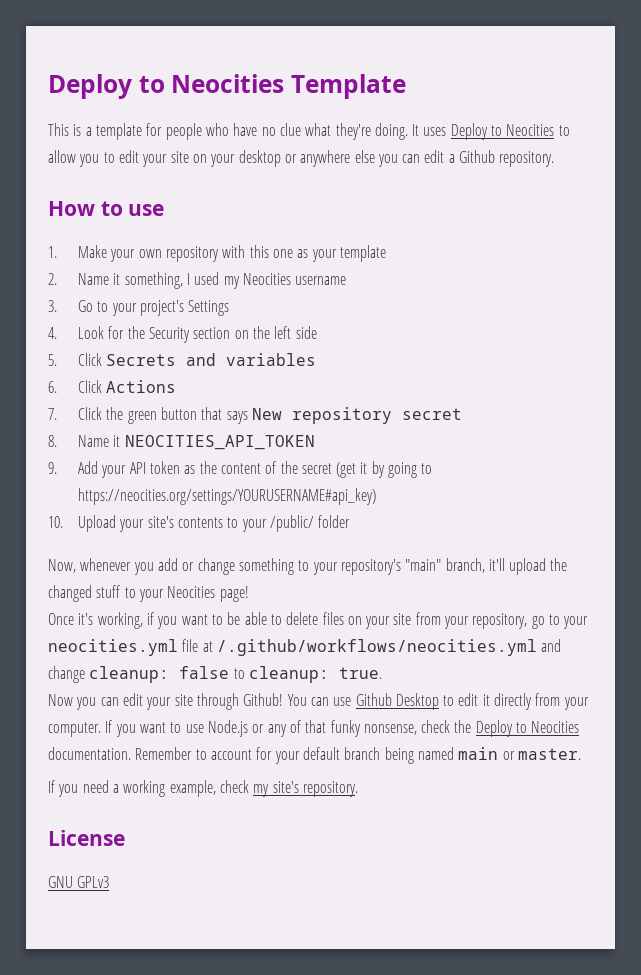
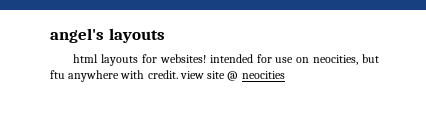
[48,74,406,99] [48,123,570,140] [48,150,555,167] [48,201,165,216] [48,245,386,262] [48,272,347,289] [48,300,230,316] [48,326,317,343] [48,353,317,366] [48,380,177,393] [48,407,462,424] [48,435,315,450] [48,461,433,478] [77,488,376,505] [48,515,351,532] [48,558,568,575] [48,585,249,602] [48,612,589,629] [48,639,562,656] [48,666,382,683] [48,693,589,710] [48,720,580,737] [48,747,581,764] [48,780,358,797] [48,830,125,846] [48,876,110,888] Deploy to Neocities Template // This is a template for people who have no clue what they're doing. It uses Deploy to Neocities to allow you to edit your site on your desktop or anywhere else you can edit a Github repository. // How to use // 1. Make your own repository with this one as your template // 2. Name it something, I used my Neocities username // 3. Go to your project's Settings // 4. Look for the Security section on the left side // 5. Click Secrets and variables // 6. Click Actions // 7. Click the green button that says New repository secret // 8. Name it NEOCITIES_API_TOKEN // 9. Add your API token as the content of the secret (get it by going to https://neocities.org/settings/YOURUSERNAME#api_key) // 10. Upload your site's contents to your /public/ folder // Now, whenever you add or change something to your repository's "main" branch, it'll upload the changed stuff to your Neocities page! // Once it's working, if you want to be able to delete files on your site from your repository, go to your neocities.yml file at /.github/workflows/neocities.yml and change cleanup: false to cleanup: true. // Now you can edit your site through Github! You can use Github Desktop to edit it directly from your computer. If you want to use Node.js or any of that funky nonsense, check the Deploy to Neocities documentation. Remember to account for your default branch being named main or master. // If you need a working example, check my site's repository. // License // GNU GPLv3 -> [50,28,165,43] [73,54,379,66] [50,70,285,82] angel's layouts // html layouts for websites! intended for use on neocities, but ftu anywhere with credit. view site @ neocities

